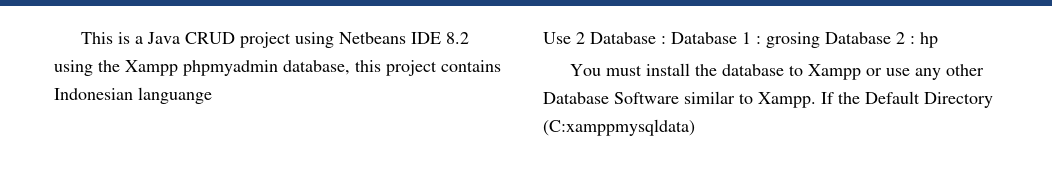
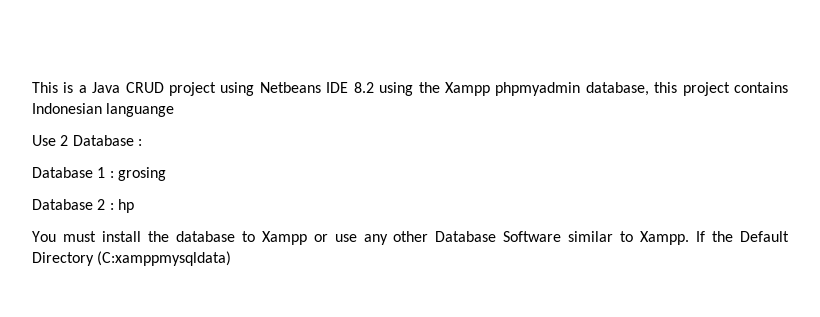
(666, 40) none -> (142, 142) //
(820, 40) none -> (166, 174) //

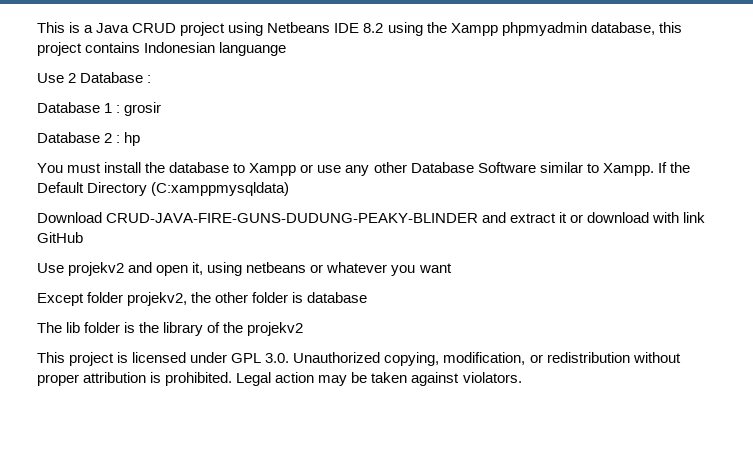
[117,167,166,181] grosing -> [124,102,162,116] grosir
(232, 258) none -> [37,212,706,223] [37,232,83,243] [37,262,452,276] [37,292,368,306] [37,322,304,336] [37,352,681,366] [37,372,522,386] // Download CRUD-JAVA-FIRE-GUNS-DUDUNG-PEAKY-BLINDER and extract it or download with link GitHub // Use projekv2 and open it, using netbeans or whatever you want // Except folder projekv2, the other folder is database // The lib folder is the library of the projekv2 // This project is licensed under GPL 3.0. Unauthorized copying, modification, or redistribution without proper attribution is prohibited. Legal action may be taken against violators.

